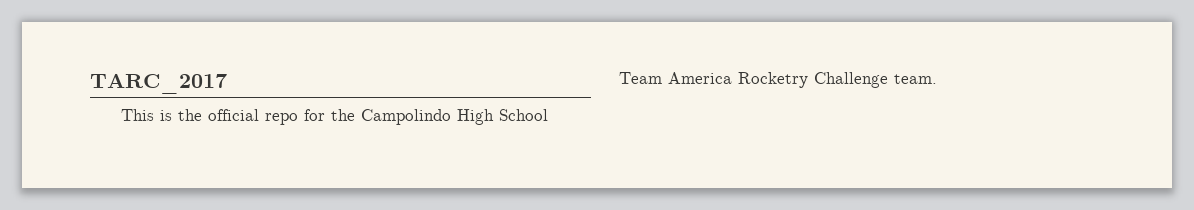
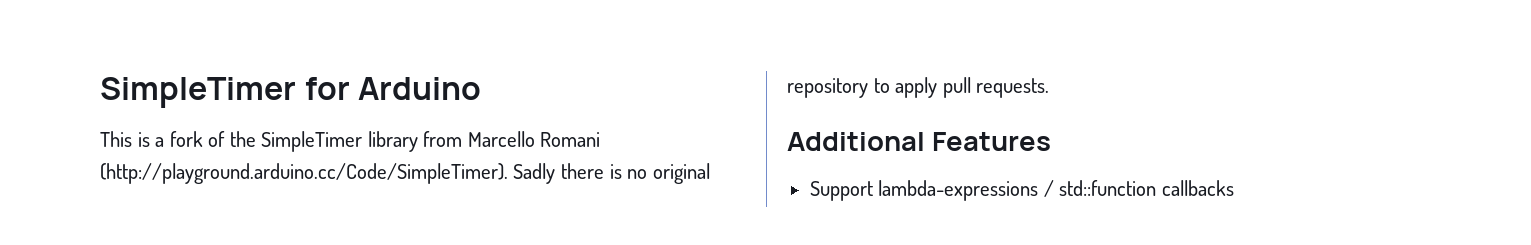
[90,73,227,94] TARC_2017 -> [100,77,482,108] SimpleTimer for Arduino
[178,109,549,125] [619,72,937,88] the official repo for the Campolindo High School Team America Rocketry Challenge team. -> [155,131,601,152] [100,163,710,184] [787,77,1050,98] [787,132,1052,151] [809,180,1234,201] a fork of the SimpleTimer library from Marcello Romani (http://playground.arduino.cc/Code/SimpleTimer). Sadly there is no original repository to apply pull requests. // Additional Features // Support lambda-expressions / std::function callbacks

